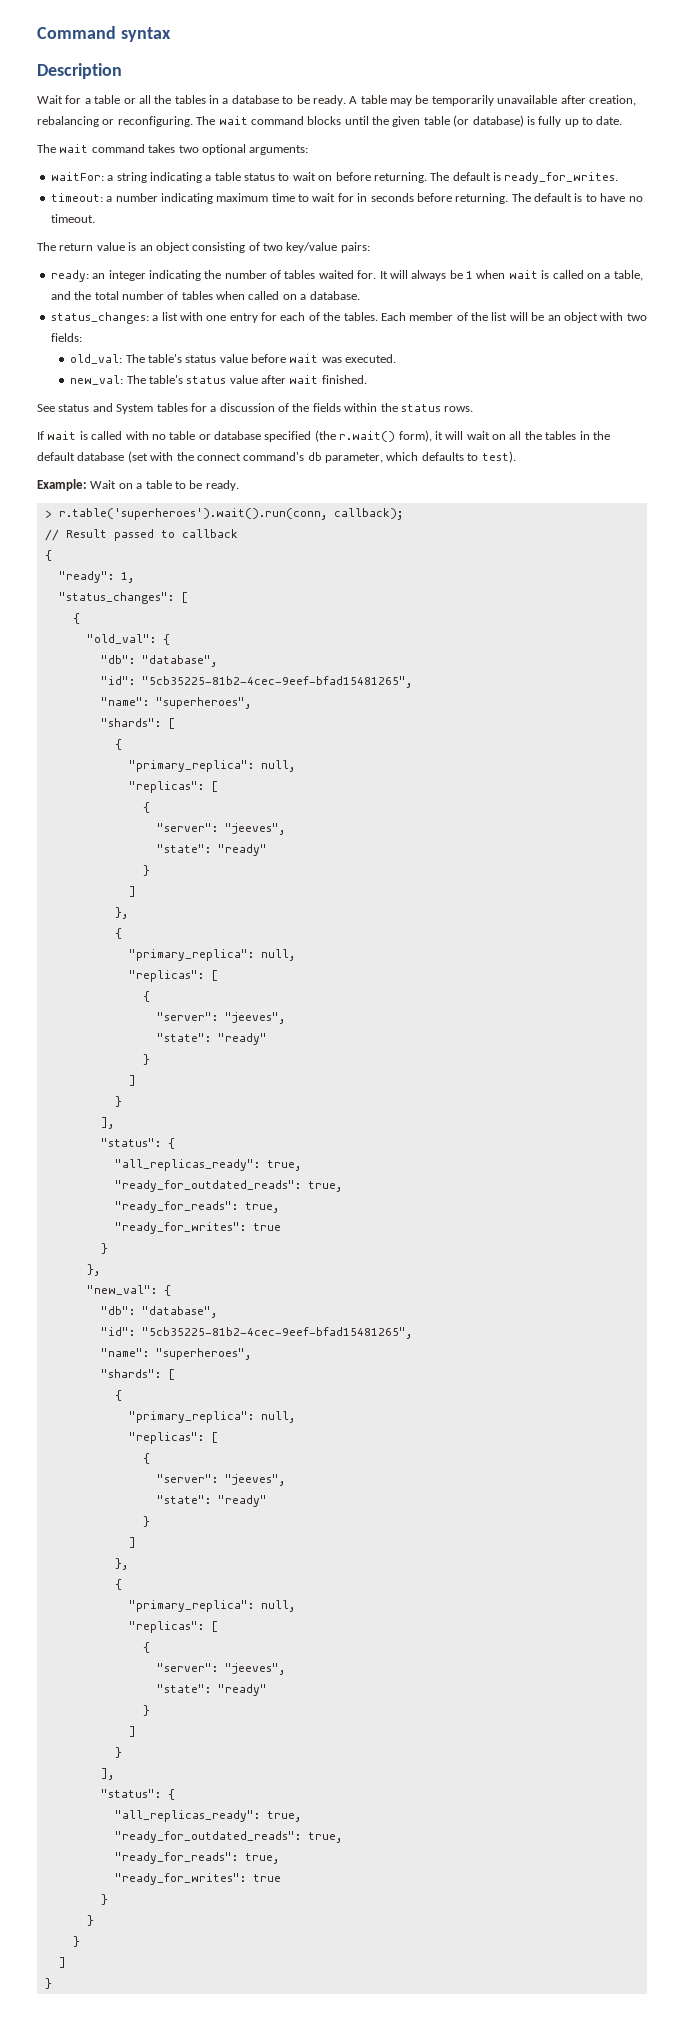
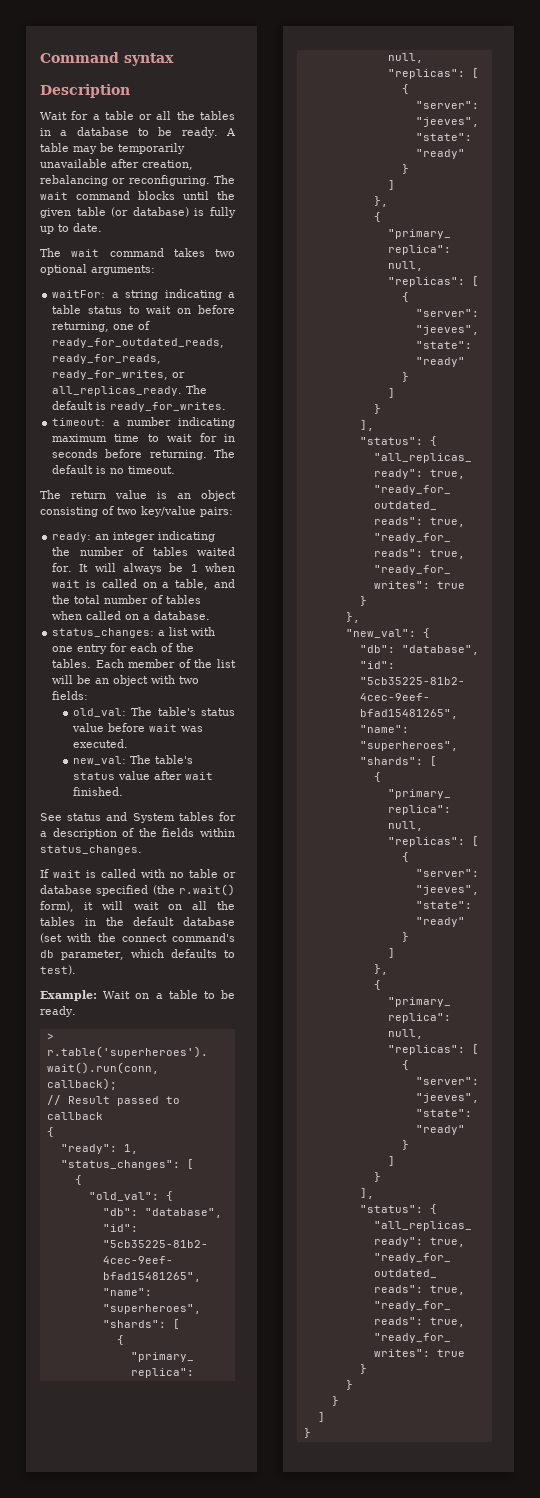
[373,172,427,183] returning. -> [52,321,151,332] [52,338,225,348] [52,354,162,364] [52,370,186,380] [52,386,183,396] returning, one of ready_for_outdated_reads, ready_for_reads, ready_for_writes, or all_replicas_ready.
[585,193,626,202] to have -> (107, 470) none
[219,403,275,412] discussion -> [52,828,117,839] description
[380,403,474,412] the status rows. -> [40,845,142,855] status_changes.

